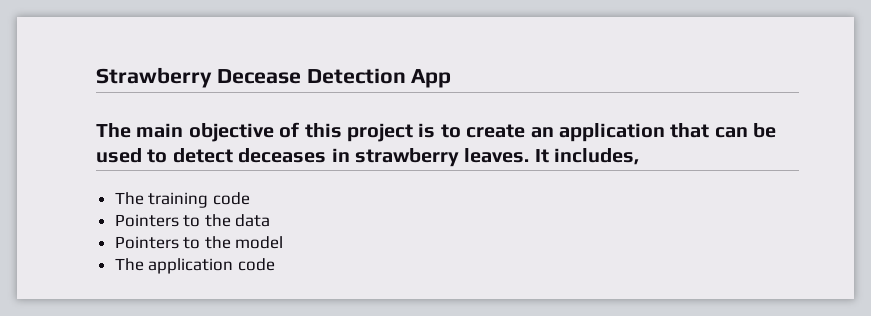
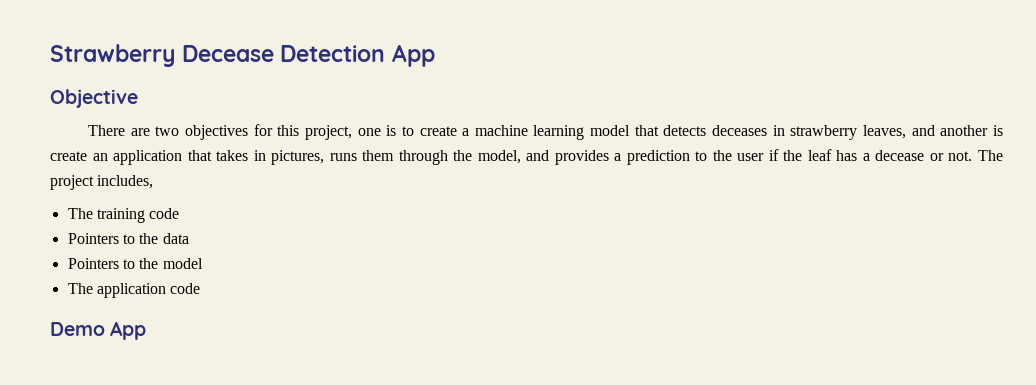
[96,122,777,142] [96,148,549,167] The main objective of this project is to create an application that can be used to detect deceases in strawberry leaves. It -> [50,89,138,108] [88,124,1003,140] [50,149,1003,165] [50,175,94,190] Objective // There are two objectives for this project, one is to create a machine learning model that detects deceases in strawberry leaves, and another is create an application that takes in pictures, runs them through the model, and provides a prediction to the user if the leaf has a decease or not. The project
(275, 264) none -> [50,321,147,340] // Demo App

